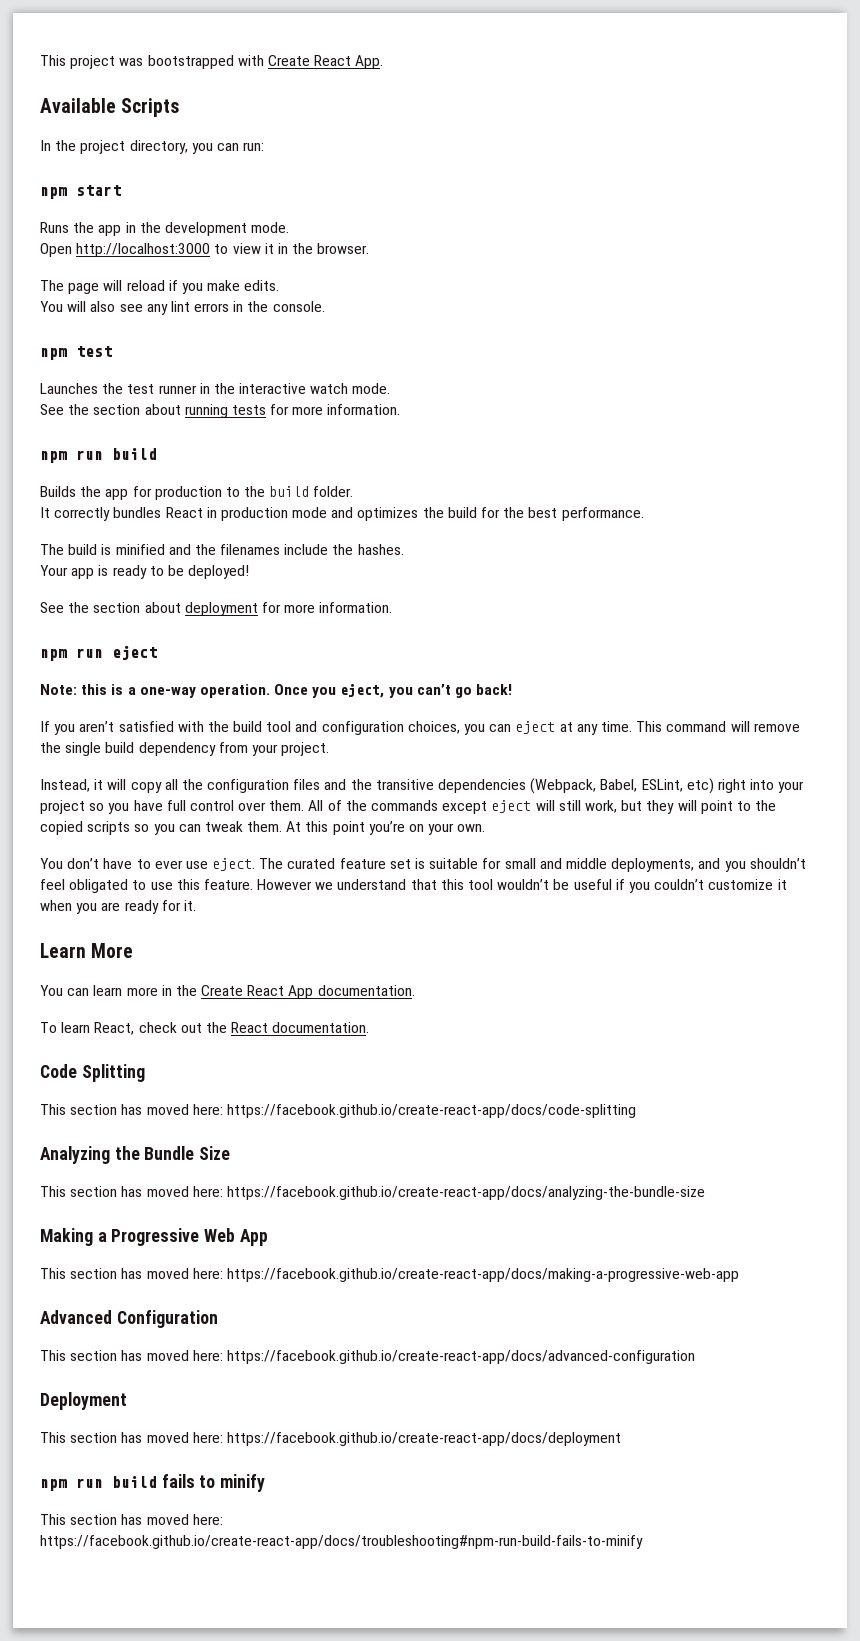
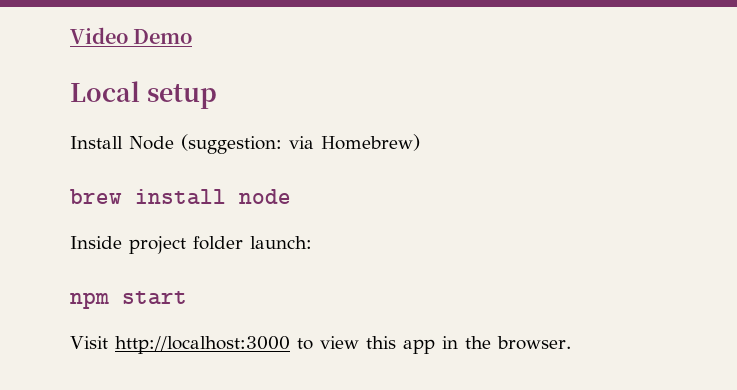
[40,55,384,69] [40,98,180,117] [40,140,265,154] [40,185,121,199] [40,222,290,236] [40,243,370,257] [40,280,280,294] [40,301,325,315] [40,346,112,360] [40,383,391,394] [40,404,401,418] [40,448,157,463] [40,486,354,500] [40,507,644,521] [40,544,404,555] [40,565,250,579] [40,602,393,616] [40,645,157,661] [40,684,513,698] [40,721,800,735] [40,742,330,756] [40,778,805,794] [40,800,777,814] [40,821,486,835] [40,858,806,872] [40,879,787,893] [40,900,196,914] [40,943,134,958] [40,985,415,999] [40,1022,370,1035] [40,1064,145,1082] [40,1104,636,1118] [40,1146,231,1164] [40,1186,705,1200] [40,1228,268,1246] [40,1268,739,1282] [40,1310,218,1328] [40,1350,695,1364] [40,1392,127,1410] [40,1432,621,1446] [40,1474,266,1492] [40,1514,223,1525] [40,1535,643,1549] This project was bootstrapped with Create React App. // Available Scripts // In the project directory, you can run: // npm start // Runs the app in the development mode. // Open http://localhost:3000 to view it in the browser. // The page will reload if you make edits. // You will also see any lint errors in the console. // npm test // Launches the test runner in the interactive watch mode. // See the section about running tests for more information. // npm run build // Builds the app for production to the build folder. // It correctly bundles React in production mode and optimizes the build for the best performance. // The build is minified and the filenames include the hashes. // Your app is ready to be deployed! // See the section about deployment for more information. // npm run eject // Note: this is a one-way operation. Once you eject, you can’t go back! // If you aren’t satisfied with the build tool and configuration choices, you can eject at any time. This command will remove the single build dependency from your project. // Instead, it will copy all the configuration files and the transitive dependencies (Webpack, Babel, ESLint, etc) right into your project so you have full control over them. All of the commands except eject will still work, but they will point to the copied scripts so you can tweak them. At this point you’re on your own. // You don’t have to ever use eject. The curated feature set is suitable for small and middle deployments, and you shouldn’t feel obligated to use this feature. However we understand that this tool wouldn’t be useful if you couldn’t customize it when you are ready for it. // Learn More // You can learn more in the Create React App documentation. // To learn React, check out the React documentation. // Code Splitting // This section has moved here: https://facebook.github.io/create-react-app/docs/code-splitting // Analyzing the Bundle Size // This section has moved here: https://facebook.github.io/create-react-app/docs/analyzing-the-bundle-size // Making a Progressive Web App // This section has moved here: https://facebook.github.io/create-react-app/docs/making-a-progressive-web-app // Advanced Configuration // This section has moved here: https://facebook.github.io/create-react-app/docs/advanced-configuration // Deployment // This section has moved here: https://facebook.github.io/create-react-app/docs/deployment // npm run build fails to minify // This section has moved here: https://facebook.github.io/create-react-app/docs/troubleshooting#npm-run-build-fails-to-minify -> [70,27,193,44] [70,81,217,109] [70,134,420,154] [70,189,291,205] [70,236,312,254] [70,291,187,309] [70,336,571,354] Video Demo // Local setup // Install Node (suggestion: via Homebrew) // brew install node // Inside project folder launch: // npm start // Visit http://localhost:3000 to view this app in the browser.

